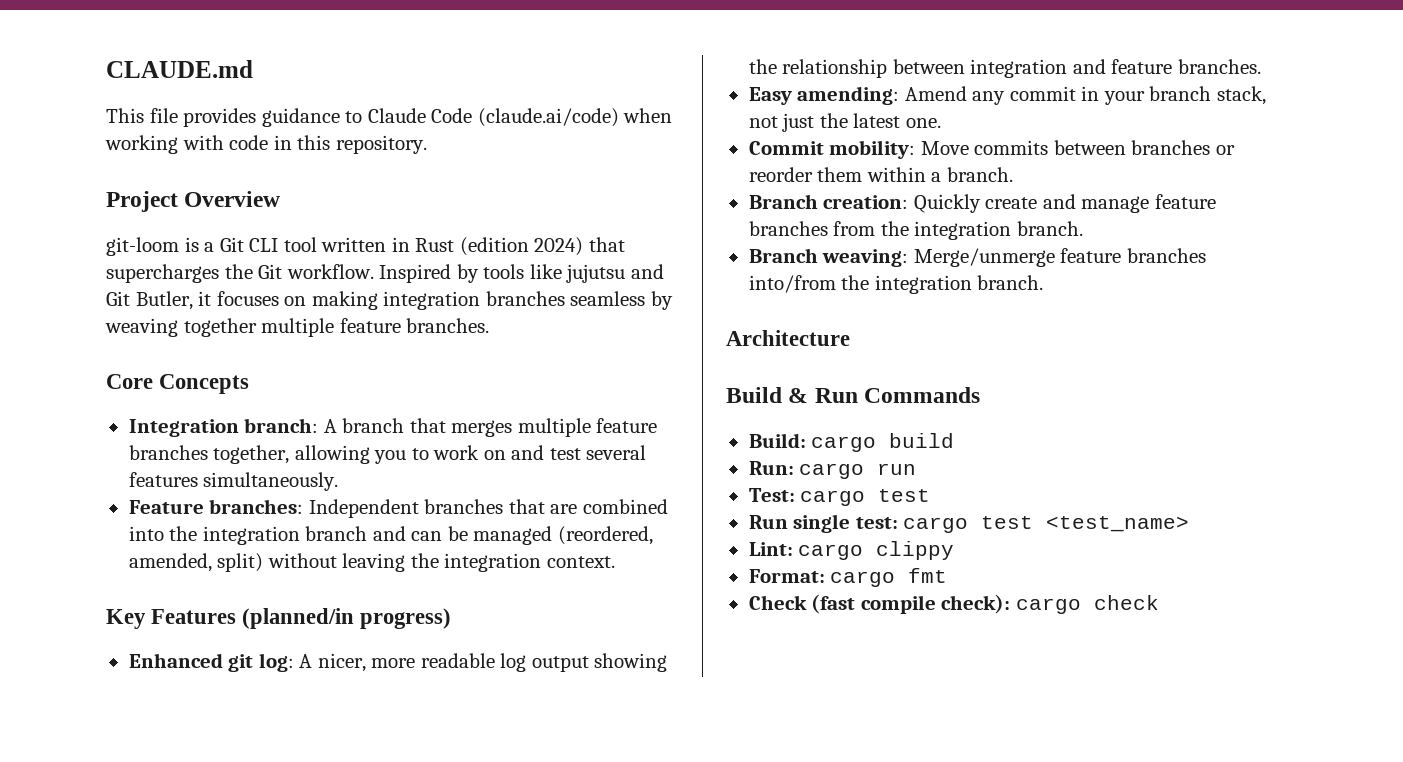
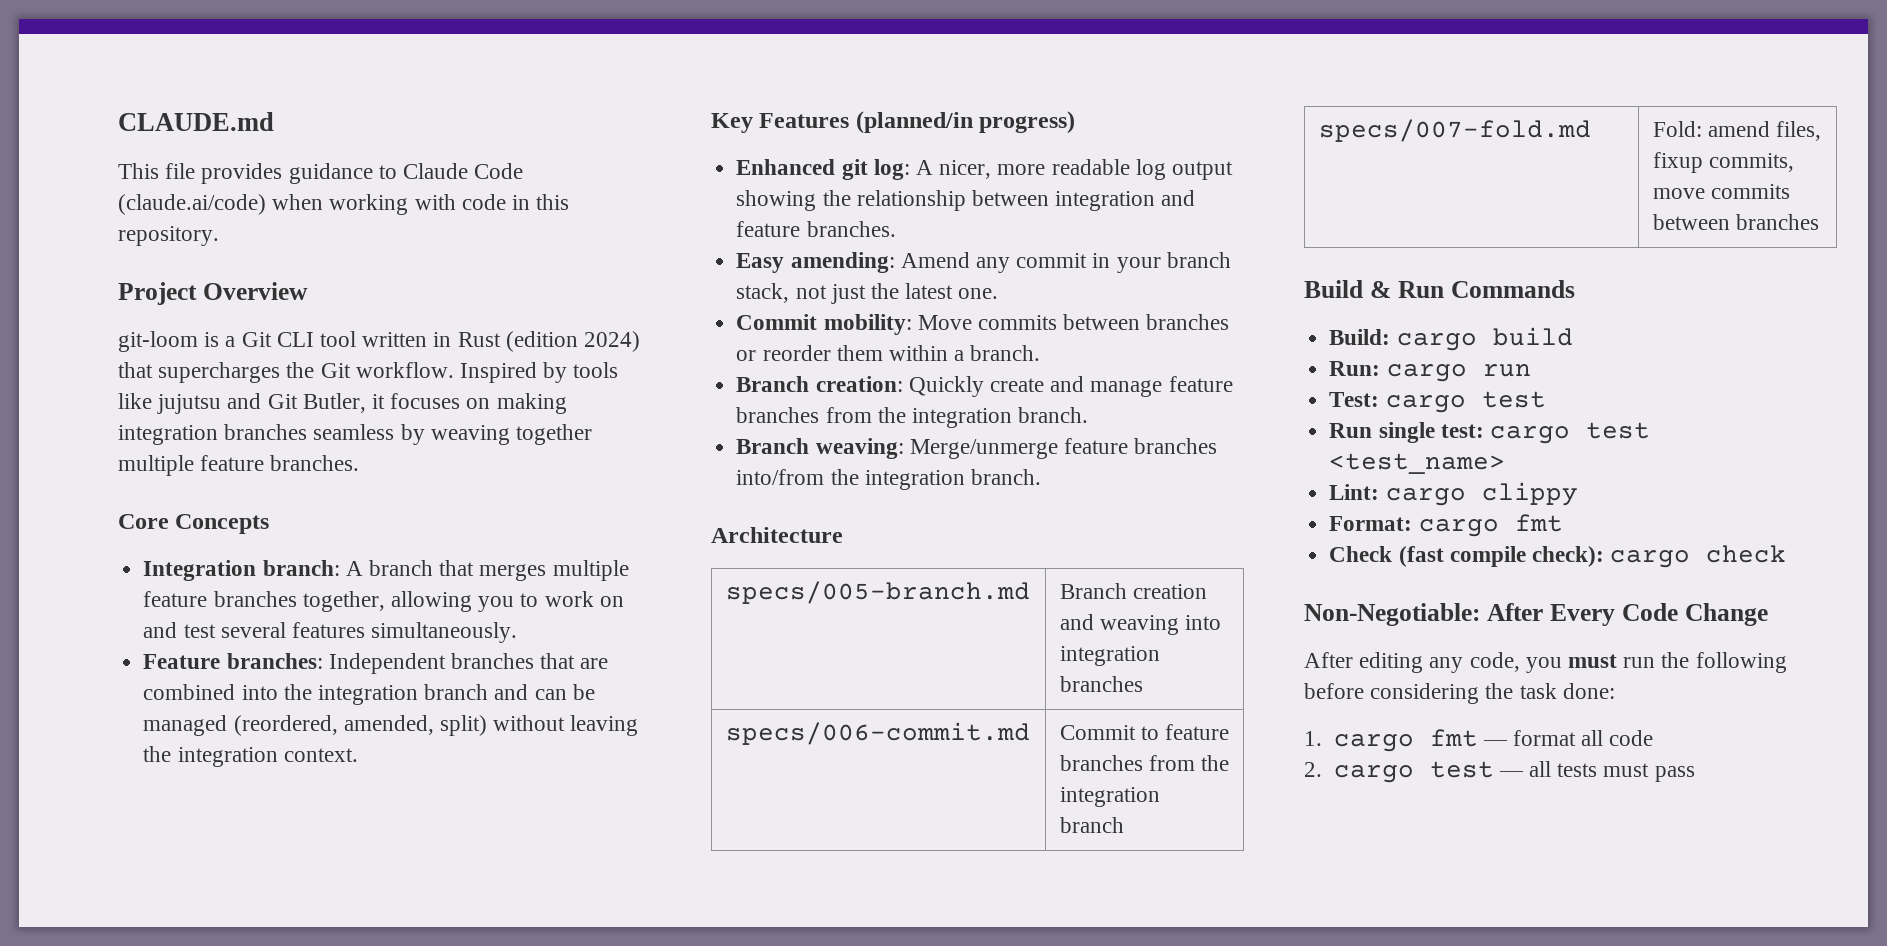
(850, 338) none -> [725,581,1030,604] [1059,583,1207,599] [1059,614,1222,635] [1059,646,1160,666] [1059,676,1143,692] [725,722,1030,745] [1059,724,1230,740] [1059,755,1230,771] [1059,787,1160,807] [1059,817,1124,833] [1318,119,1591,142] [1652,121,1822,141] [1652,152,1794,173] [1652,184,1790,199] [1652,214,1819,230] // specs/005-branch.md | Branch creation and weaving into integration branches // specs/006-commit.md | Commit to feature branches from the integration branch // specs/007-fold.md | Fold: amend files, fixup commits, move commits between branches
(1159, 602) none -> [1304,603,1768,626] [1304,652,1787,673] [1304,683,1615,704] [1304,729,1654,752] [1304,761,1695,783] // Non-Negotiable: After Every Code Change // After editing any code, you must run the following before considering the task done: // 1. cargo fmt — format all code // 2. cargo test — all tests must pass

